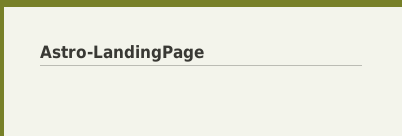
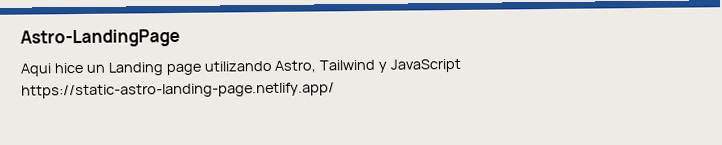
(204, 53) none -> [20,58,462,77] [21,82,335,99] // Aqui hice un Landing page utilizando Astro, Tailwind y JavaScript https://static-astro-landing-page.netlify.app/

